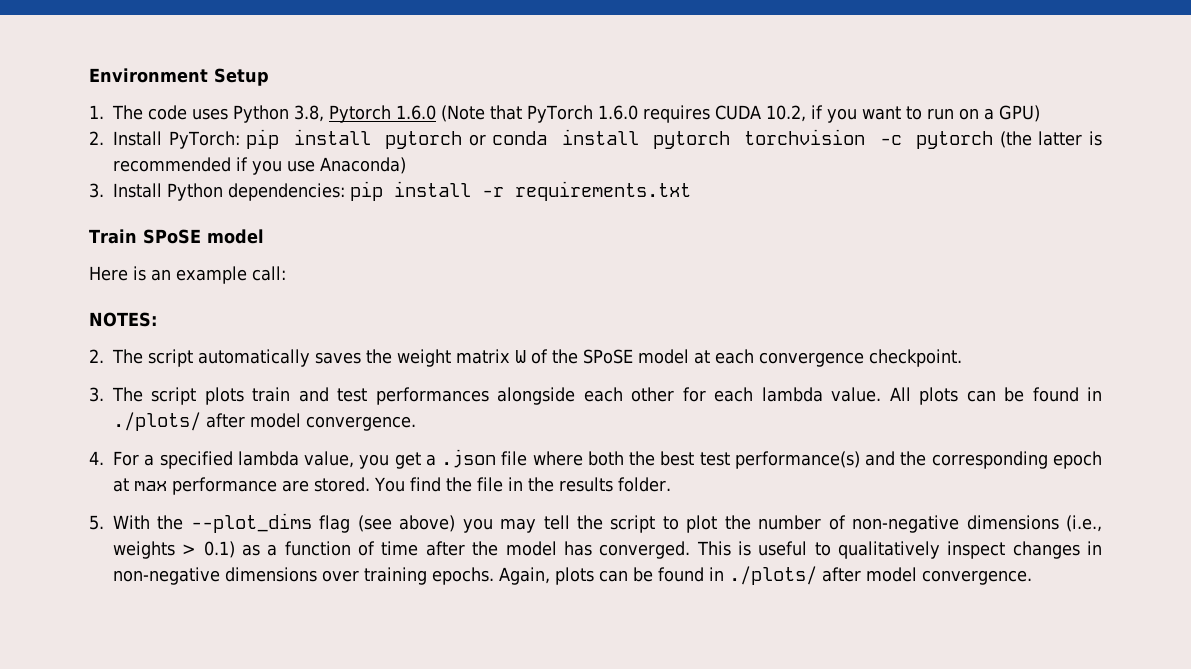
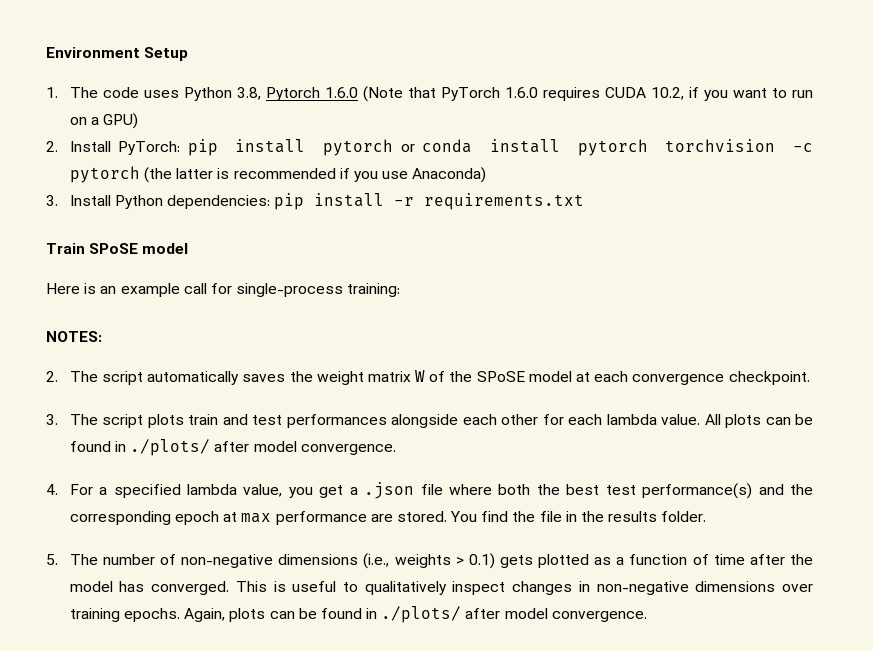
[252,266,286,281] call: -> [183,283,401,297] call for single-process training:
[113,513,751,533] With the --plot_dims flag (see above) you may tell the script to plot the -> [69,554,98,565] The
(235, 549) none -> [499,554,590,568] gets plotted

